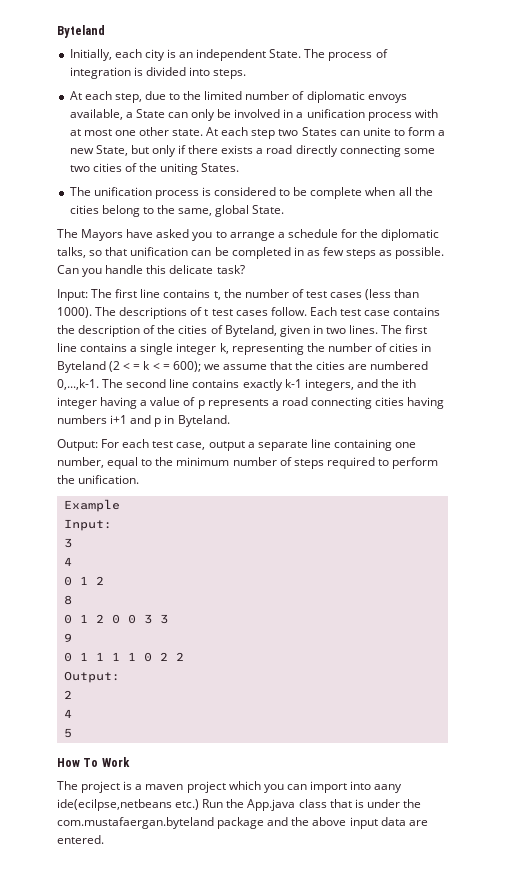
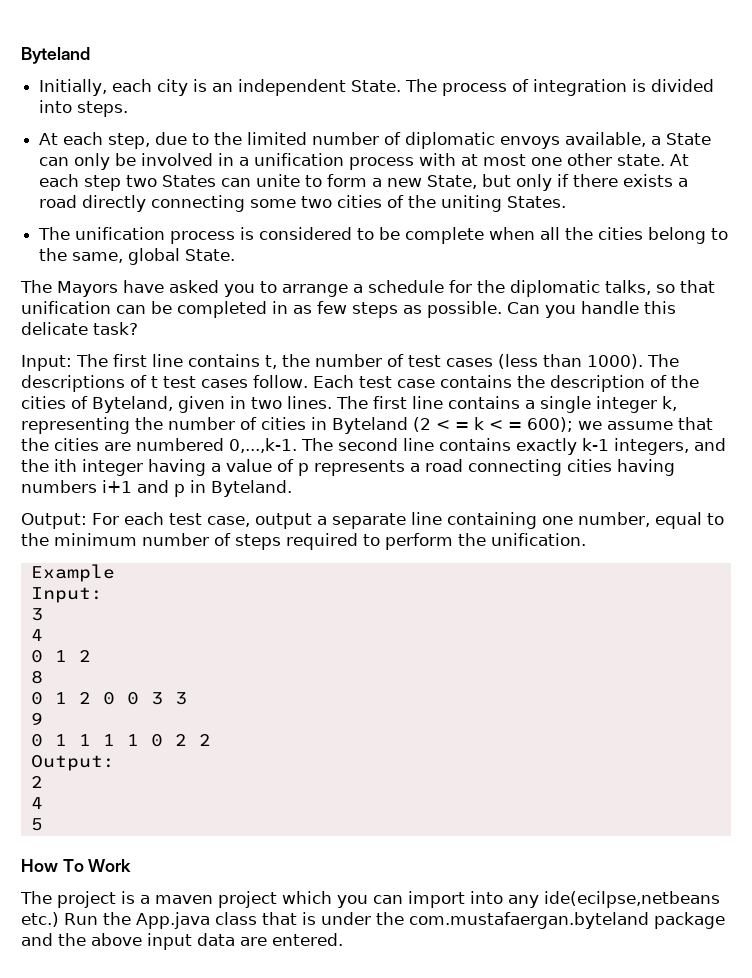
[374,784,403,793] aany -> [508,895,539,908] any

